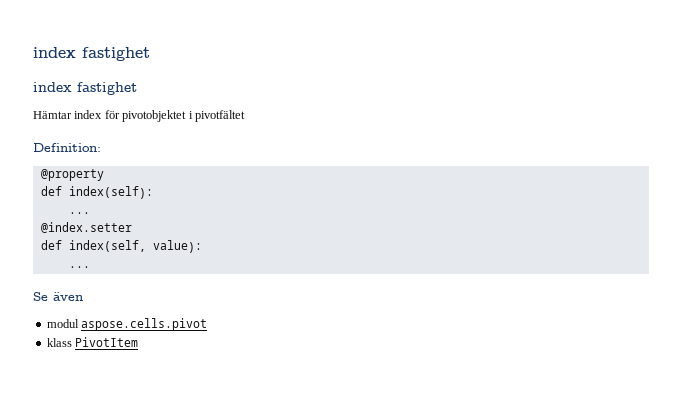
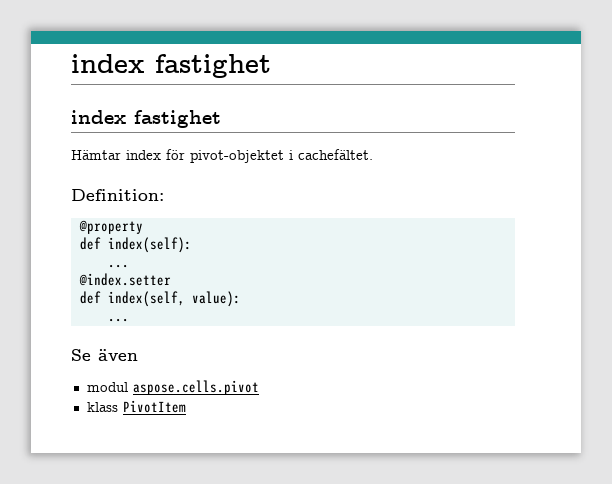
[122,110,245,122] pivotobjektet i pivotfältet -> [190,149,373,163] pivot-objektet i cachefältet.

